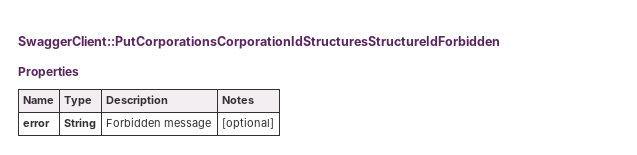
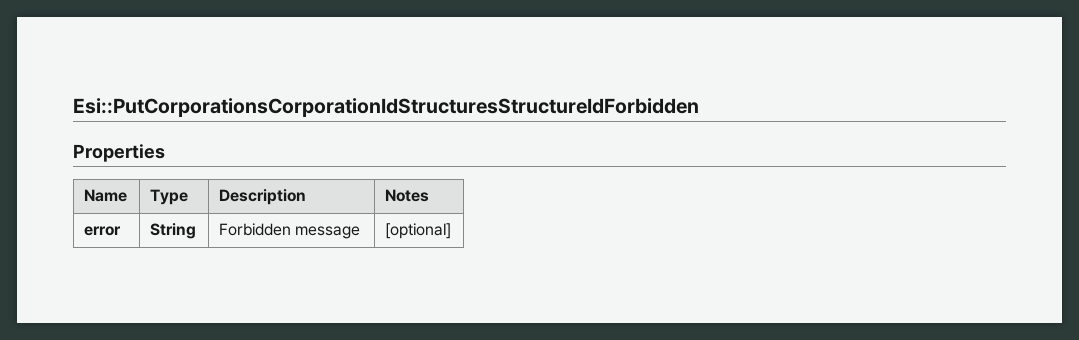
[18,36,500,49] SwaggerClient::PutCorporationsCorporationIdStructuresStructureIdForbidden -> [73,98,699,117] Esi::PutCorporationsCorporationIdStructuresStructureIdForbidden

